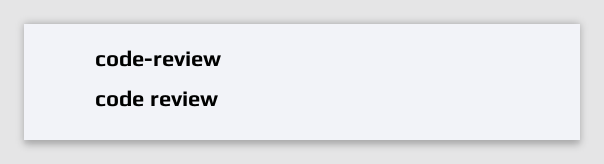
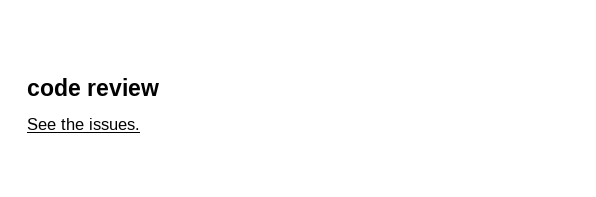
[95,50,221,67] code-review // -> (27, 87) none
(218, 99) none -> [27,118,140,130] // See the issues.

